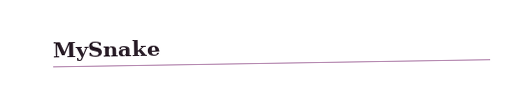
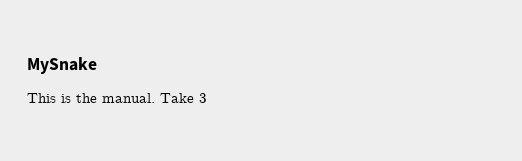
(161, 50) none -> [27,93,207,103] // This is the manual. Take 3

